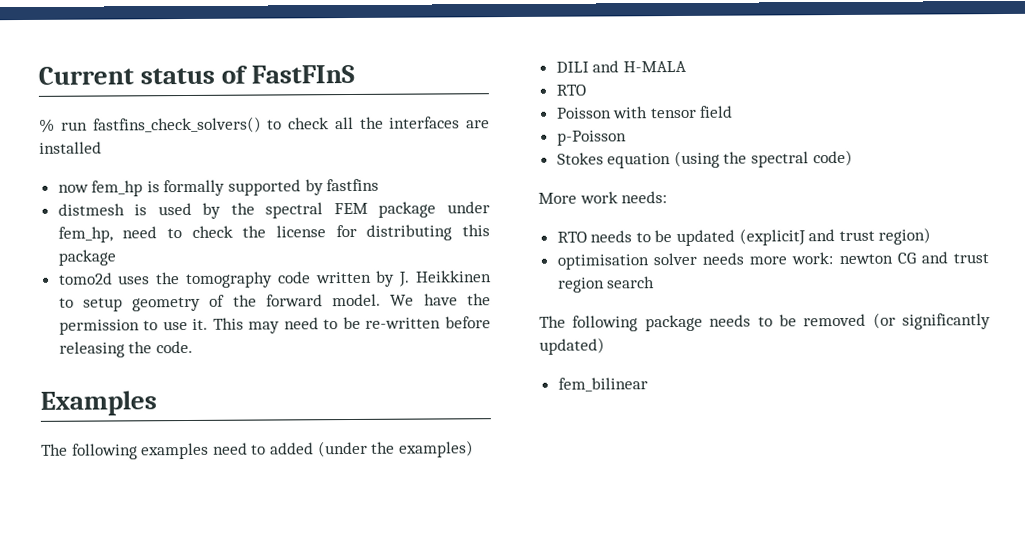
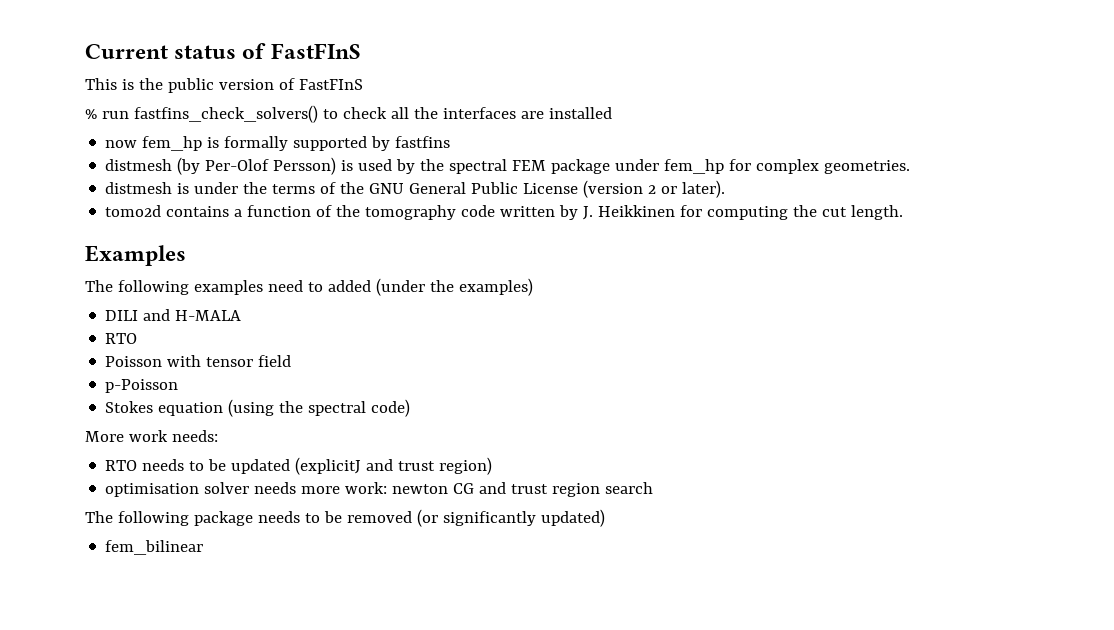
(356, 74) none -> [85,78,363,93] // This is the public version of FastFInS
(125, 209) none -> [177,157,337,175] (by Per-Olof Persson)
[57,224,491,243] [57,249,116,266] [57,272,151,285] fem_hp, need to check the license for distributing this package // tomo2d uses -> [664,159,911,174] [105,180,726,198] [105,205,333,217] fem_hp for complex geometries. // distmesh is under the terms of the GNU General Public License (version 2 or later). // tomo2d contains a function of
[58,293,491,312] [58,316,491,335] [58,340,193,358] to setup geometry of the forward model. We have the permission to use it. This may need to be re-written before releasing the code. -> [680,205,904,220] for computing the cut length.

